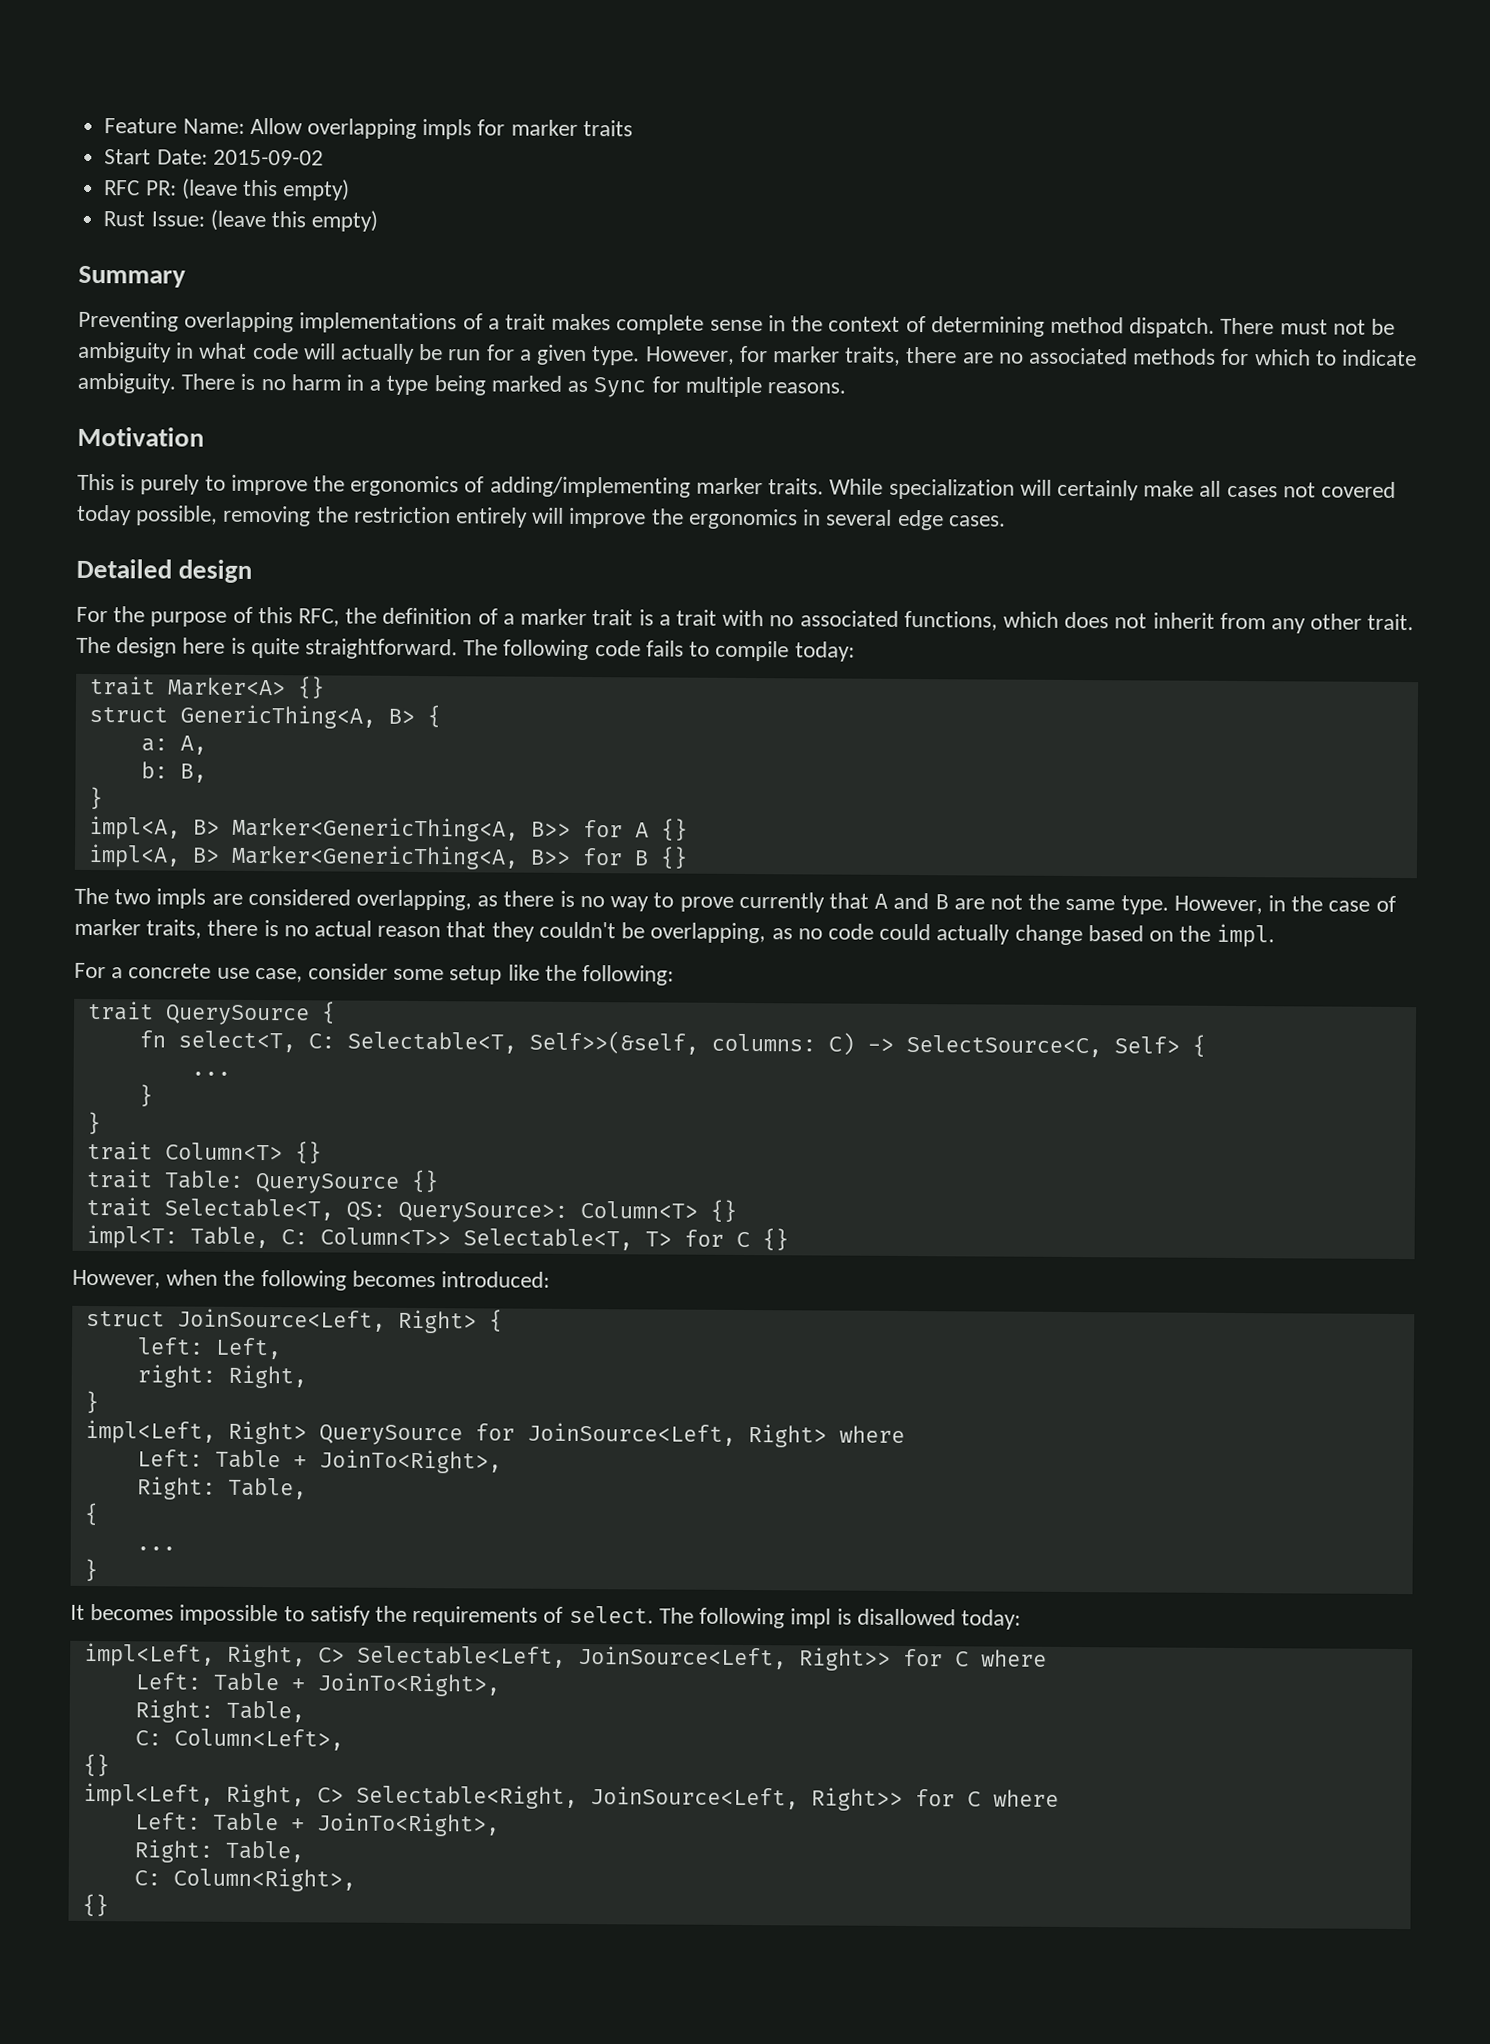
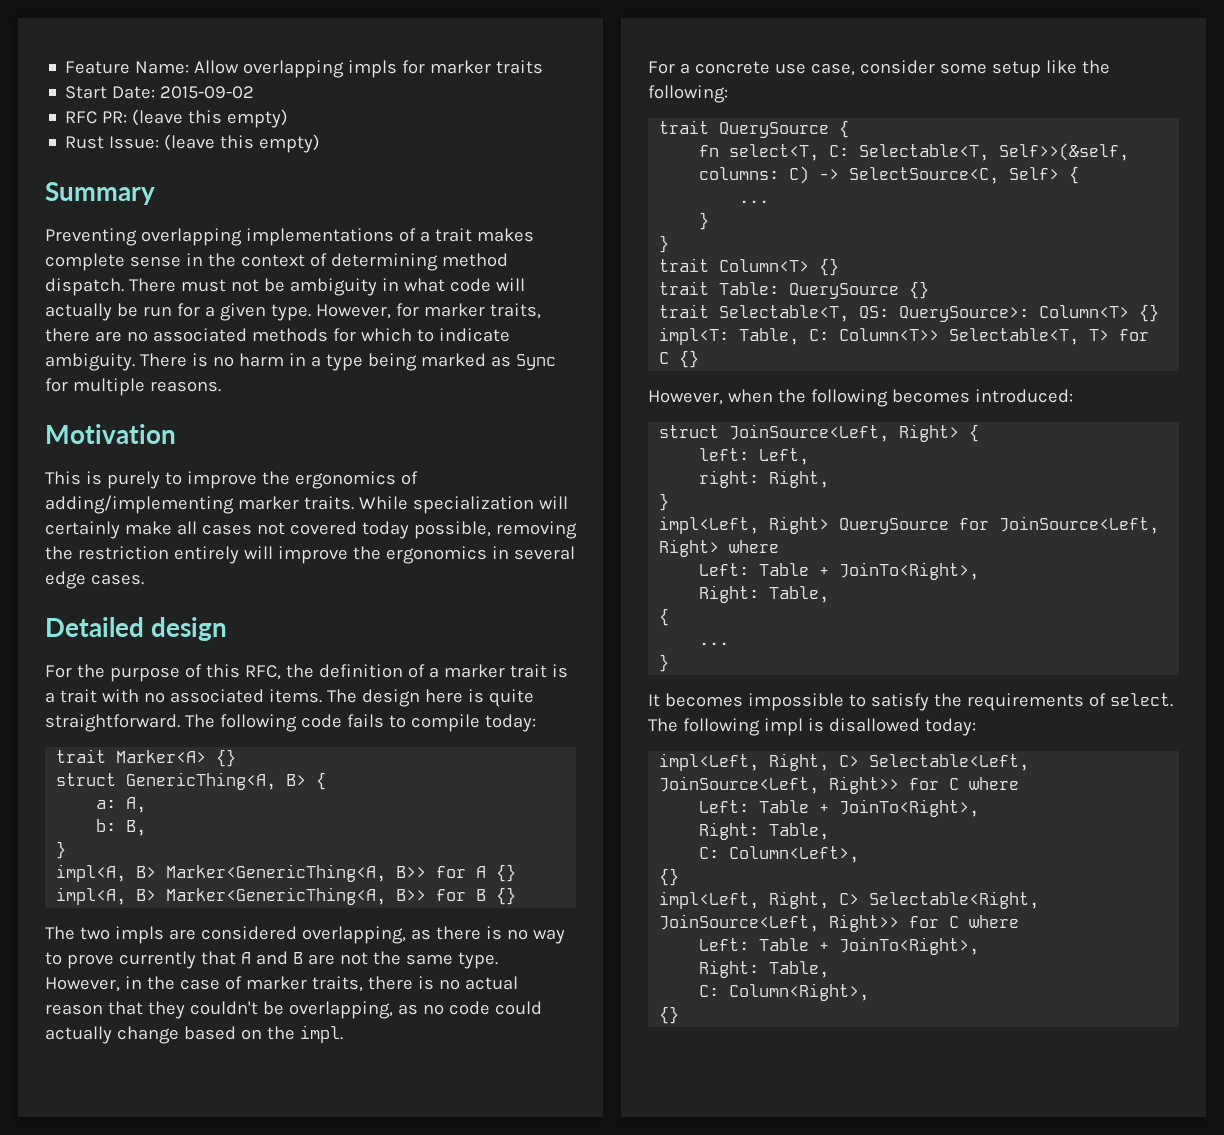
[903,610,1415,634] functions, which does not inherit from any other trait. -> [268,689,322,703] items.

